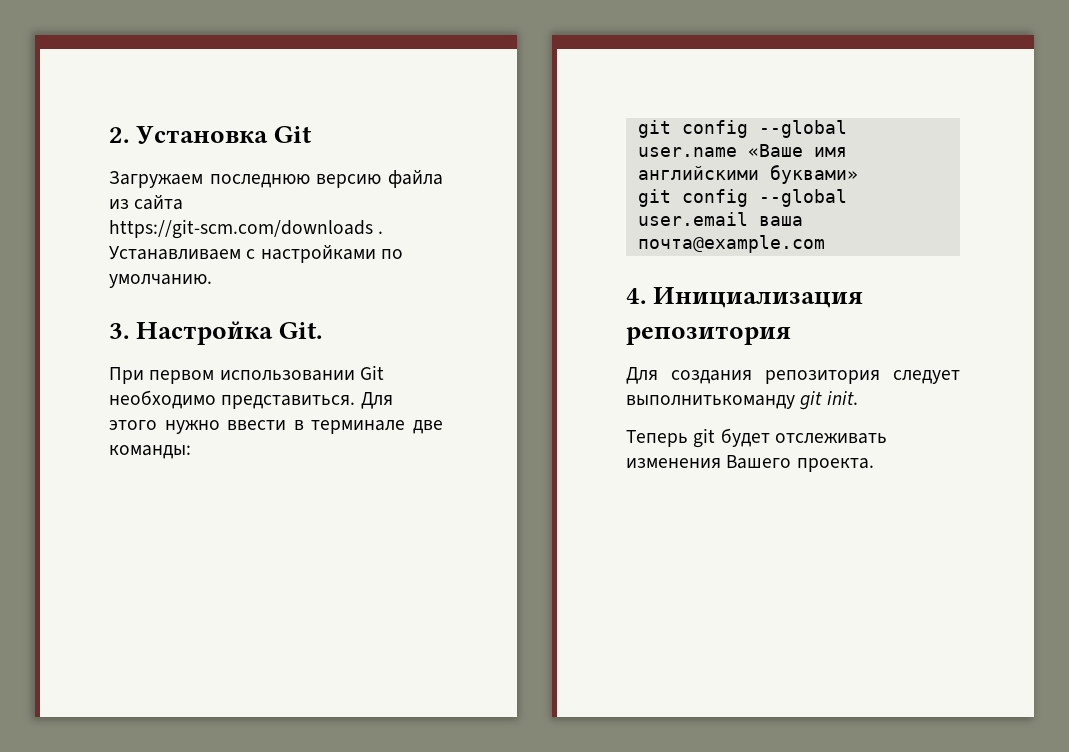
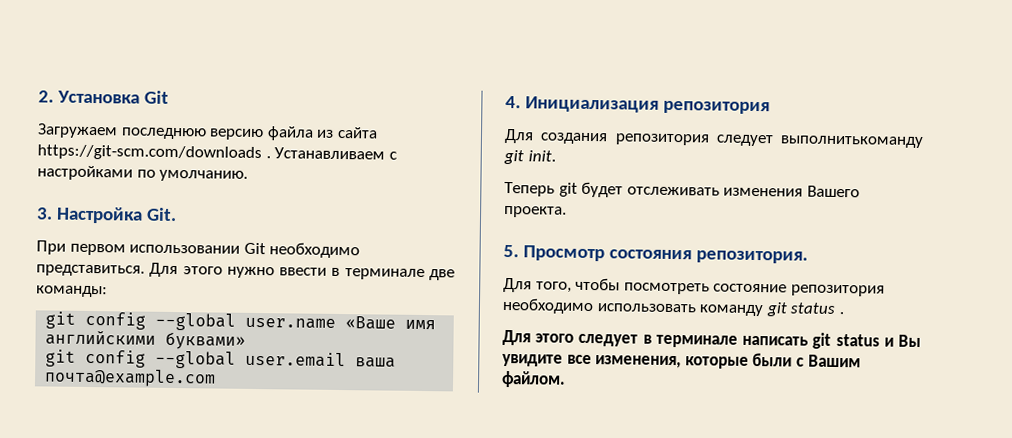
(874, 465) none -> [503,244,808,264] [503,277,885,297] [502,297,844,317] [502,329,921,349] [502,352,861,369] [501,370,566,388] // 5. Просмотр состояния репозитория. // Для того, чтобы посмотреть состояние репозитория необходимо использовать команду git status . // Для этого следует в терминале написать git status и Вы увидите все изменения, которые были с Вашим файлом.

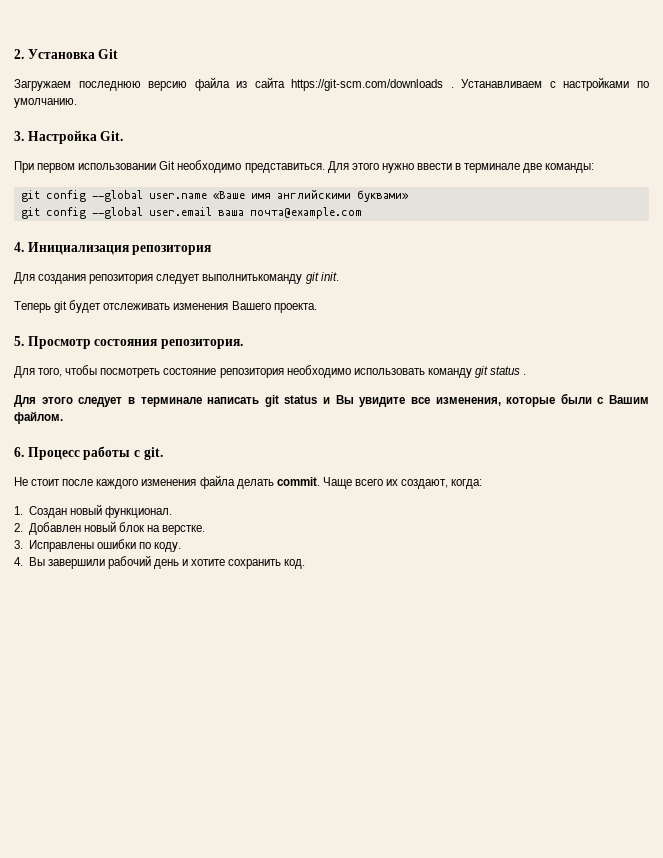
(566, 379) none -> [14,446,163,460] [14,475,483,489] [14,504,172,518] [14,521,206,535] [14,539,182,552] [14,555,306,569] // 6. Процесс работы с git. // Не стоит после каждого изменения файла делать commit. Чаще всего их создают, когда: // 1. Создан новый функционал. // 2. Добавлен новый блок на верстке. // 3. Исправлены ошибки по коду. // 4. Вы завершили рабочий день и хотите сохранить код.

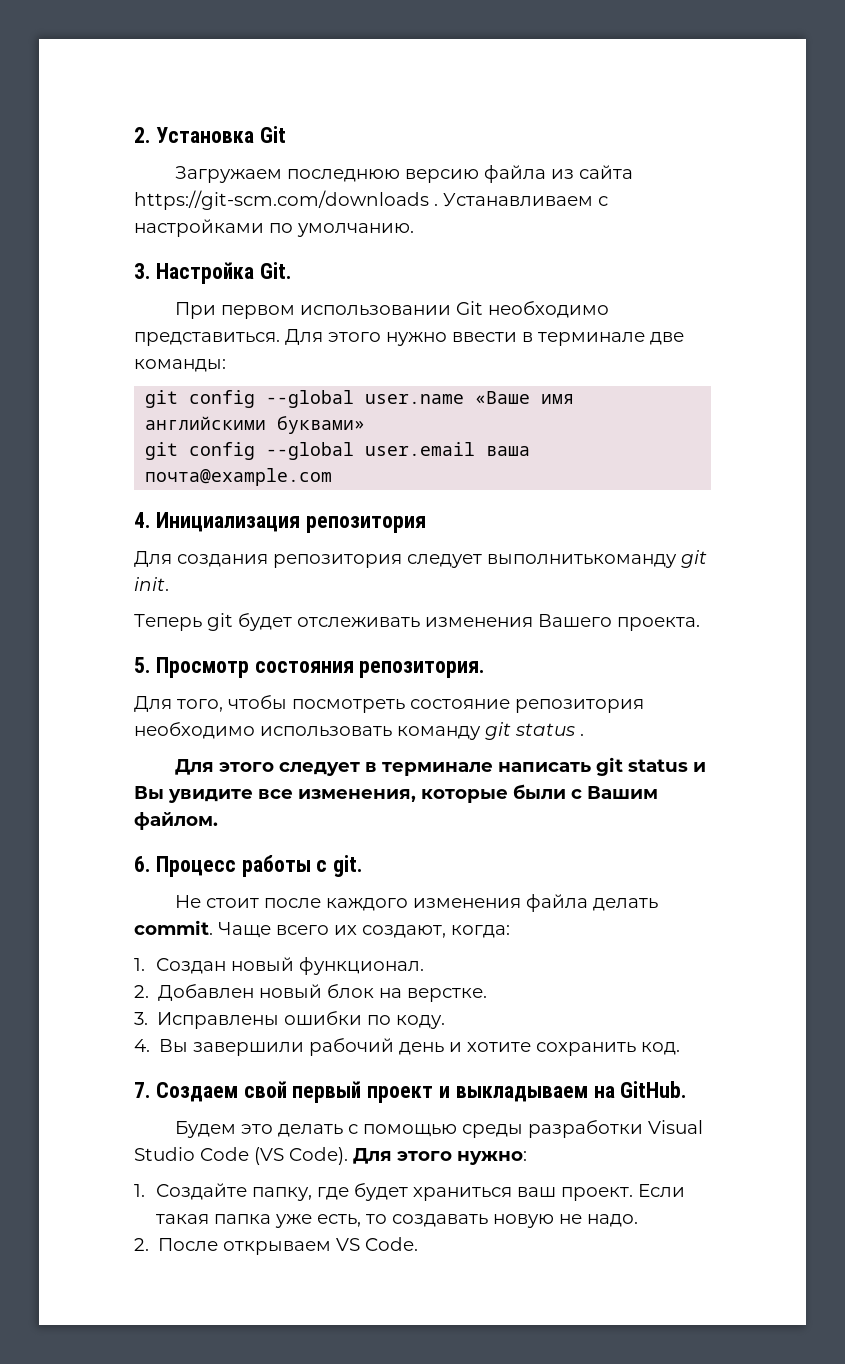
(306, 564) none -> [134,1081,687,1103] [175,1120,704,1138] [134,1147,527,1165] [134,1183,685,1201] [155,1214,638,1228] [134,1237,419,1255] // 7. Создаем свой первый проект и выкладываем на GitHub. // Будем это делать с помощью среды разработки Visual Studio Code (VS Code). Для этого нужно: // 1. Создайте папку, где будет храниться ваш проект. Если такая папка уже есть, то создавать новую не надо. // 2. После открываем VS Code.

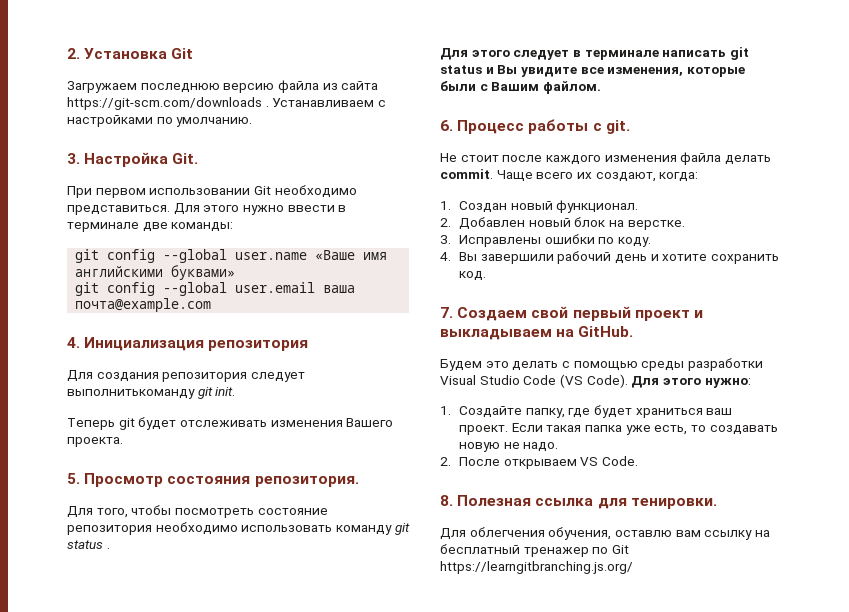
(419, 1244) none -> [440,495,717,509] [440,527,770,540] [440,544,629,557] [440,561,633,574] // 8. Полезная ссылка для тенировки. // Для облегчения обучения, оставлю вам ссылку на бесплатный тренажер по Git https://learngitbranching.js.org/

